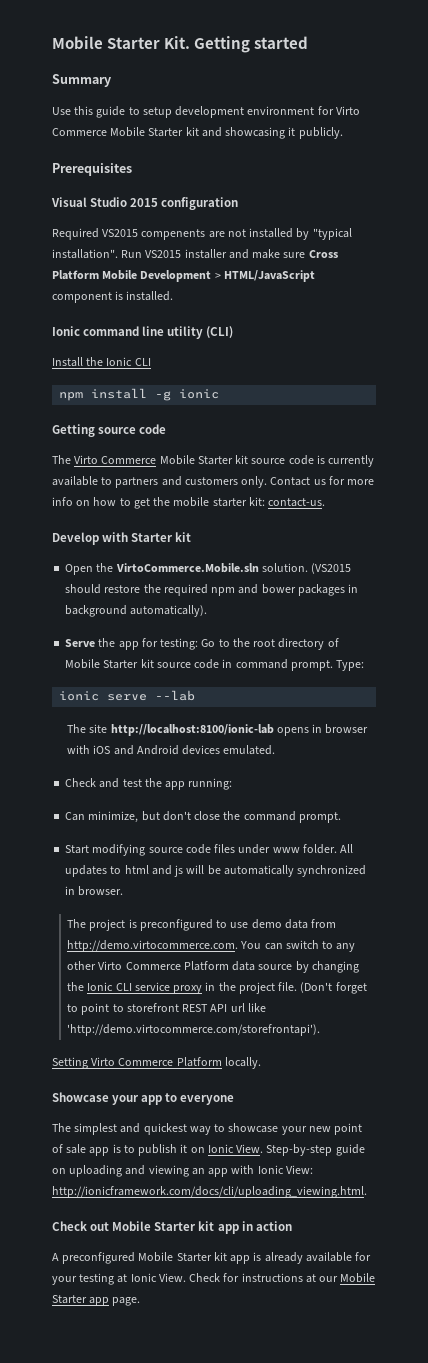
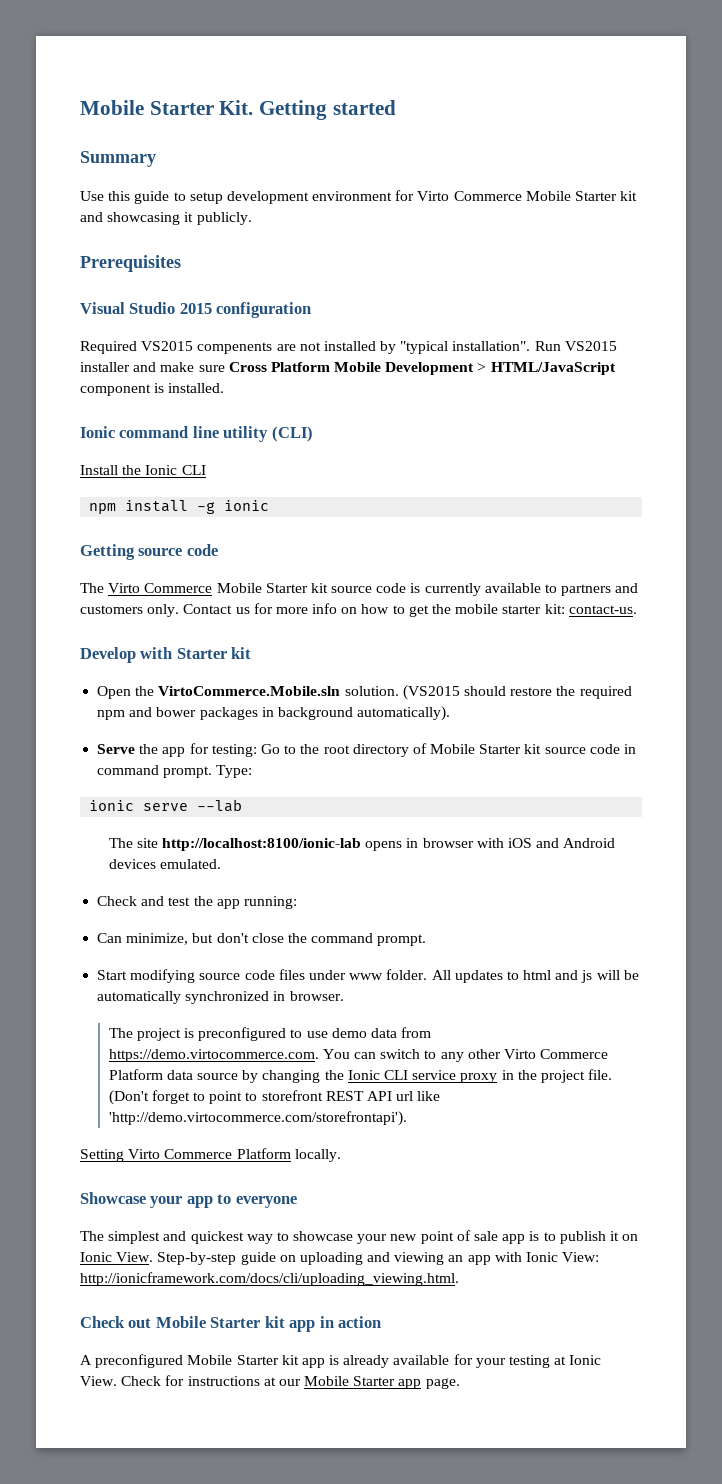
[67,940,239,952] http://demo.virtocommerce.com. -> [108,1049,319,1062] https://demo.virtocommerce.com.

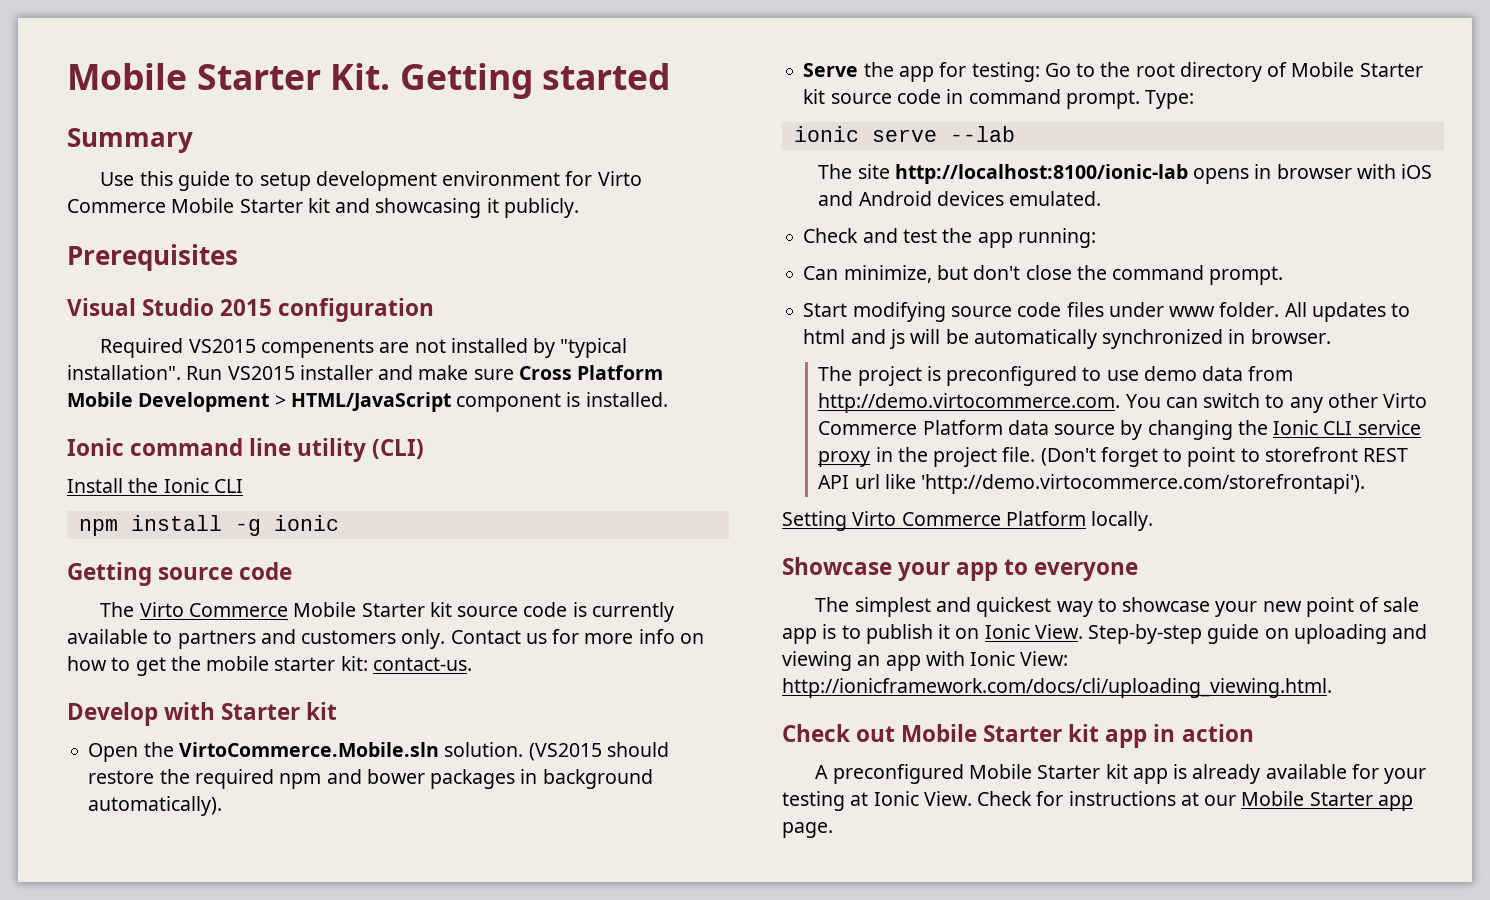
[108,1049,319,1062] https://demo.virtocommerce.com. -> [818,393,1121,413] http://demo.virtocommerce.com.

